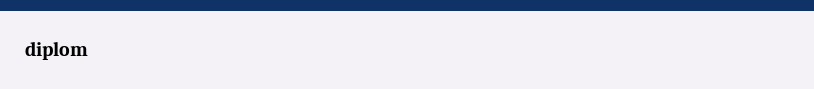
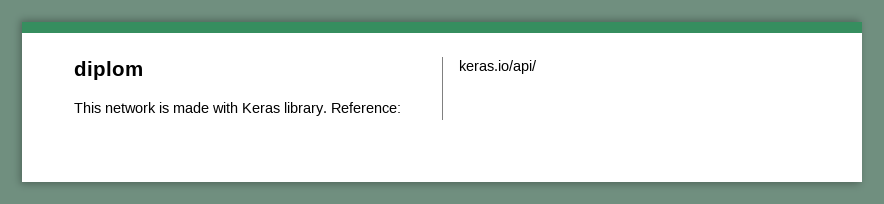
(88, 50) none -> [74,102,401,116] [459,60,537,74] // This network is made with Keras library. Reference: keras.io/api/

